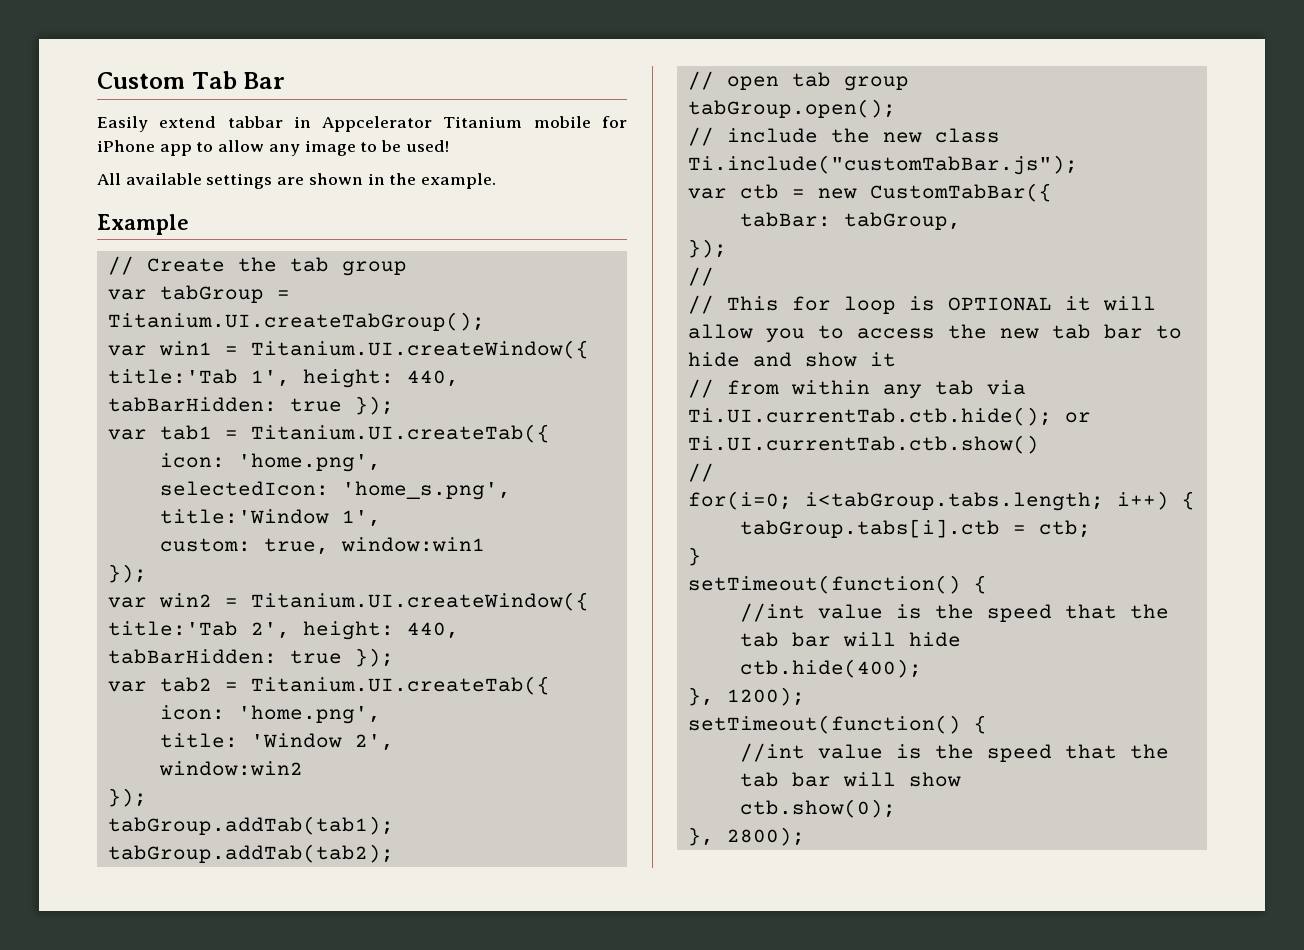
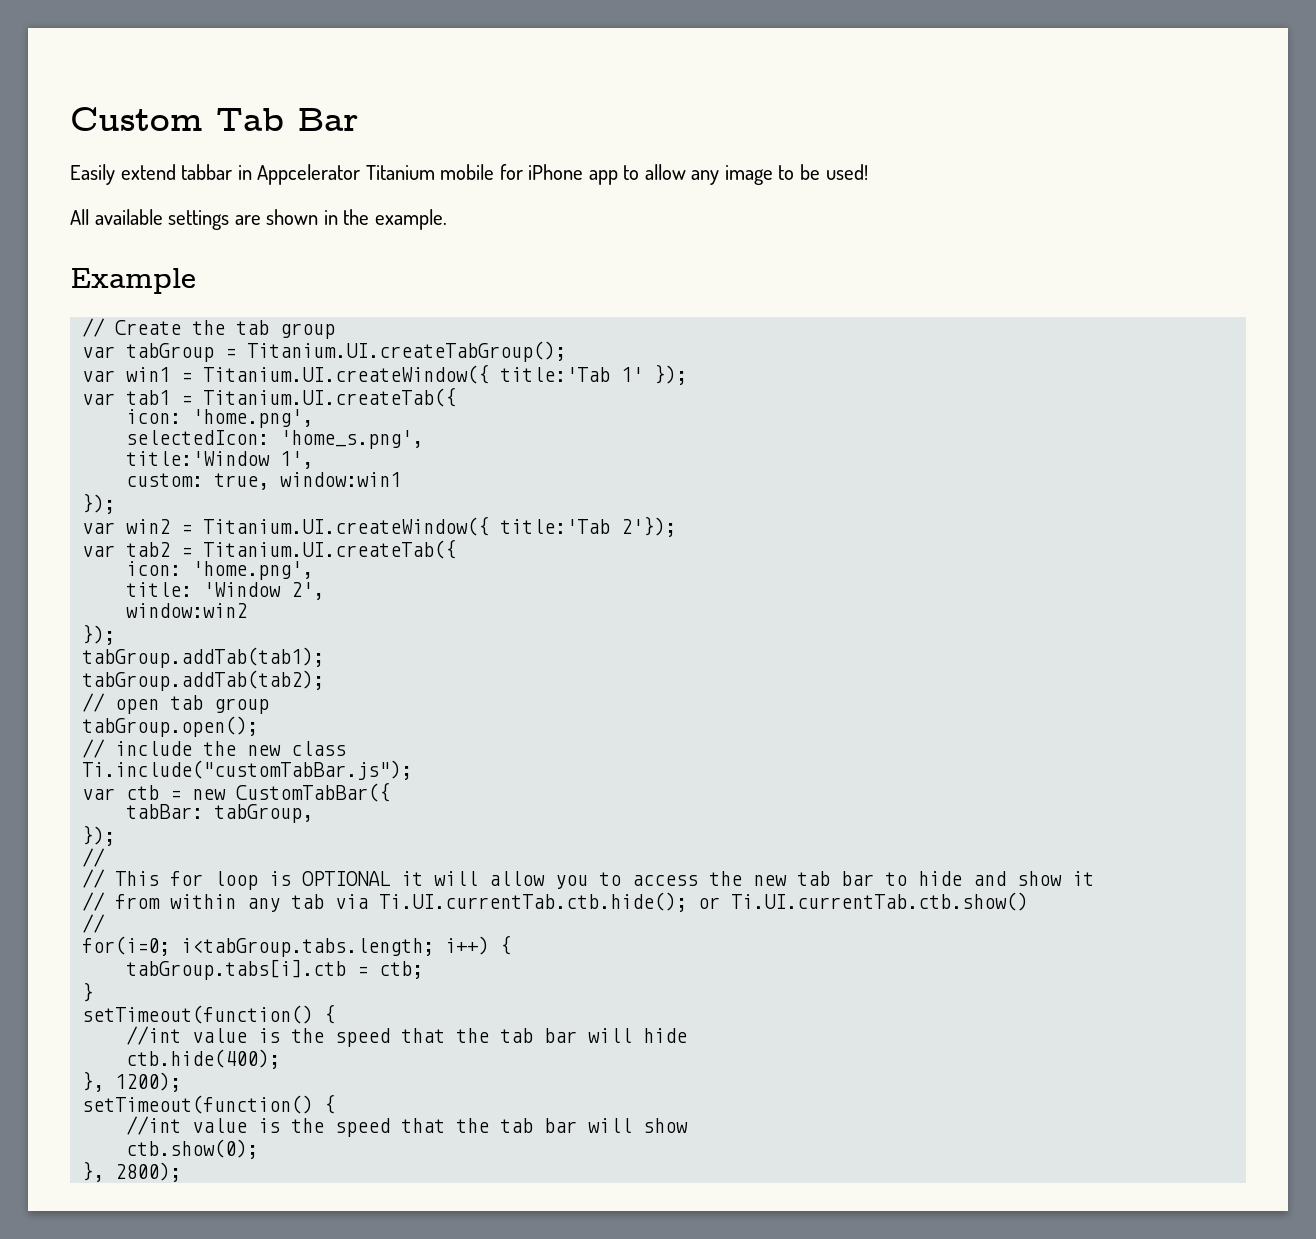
[250,369,459,388] [107,397,342,412] 1', height: 440, tabBarHidden: true -> [621,367,644,382] 1'
[250,621,459,640] [107,648,394,667] 2', height: 440, tabBarHidden: true }); -> [621,516,677,537] 2'});

